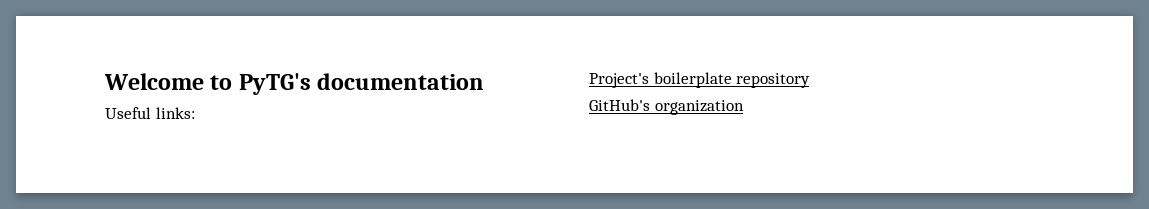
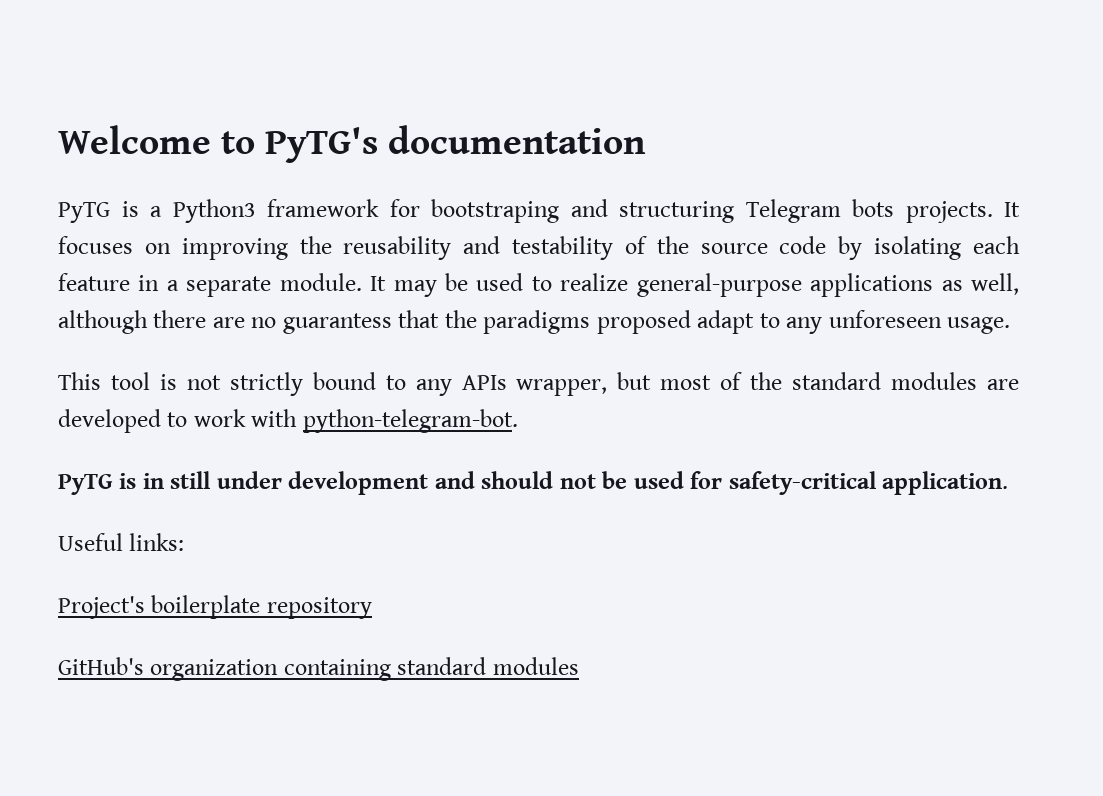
(485, 81) none -> [58,199,1020,223] [58,236,1020,260] [58,273,1020,297] [58,310,1011,334] [58,372,1019,396] [58,409,518,433] [58,471,1009,495] // PyTG is a Python3 framework for bootstraping and structuring Telegram bots projects. It focuses on improving the reusability and testability of the source code by isolating each feature in a separate module. It may be used to realize general-purpose applications as well, although there are no guarantess that the paradigms proposed adapt to any unforeseen usage. // This tool is not strictly bound to any APIs wrapper, but most of the standard modules are developed to work with python-telegram-bot. // PyTG is in still under development and should not be used for safety-critical application.
(744, 107) none -> [283,657,579,681] containing standard modules

